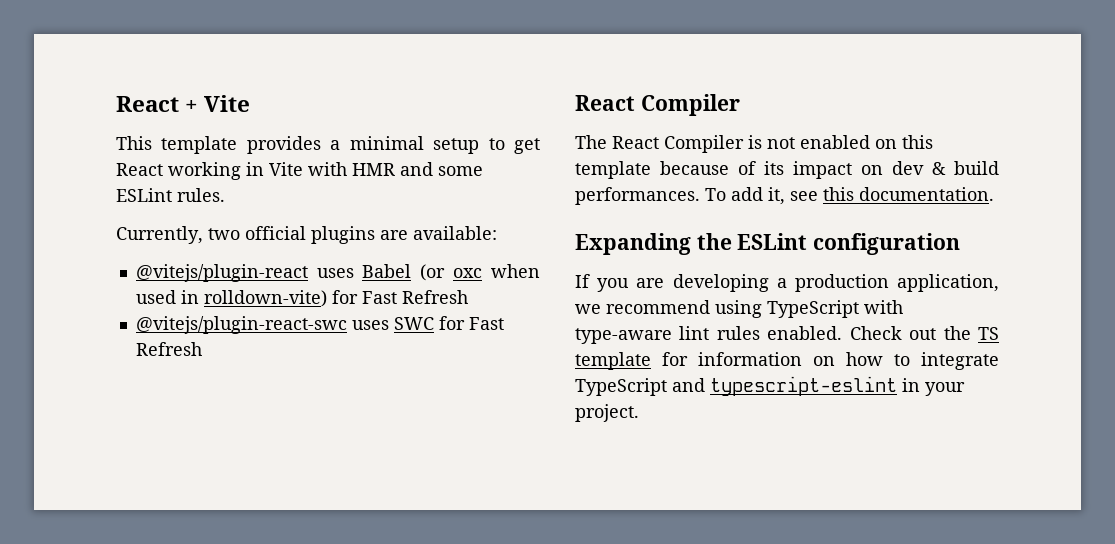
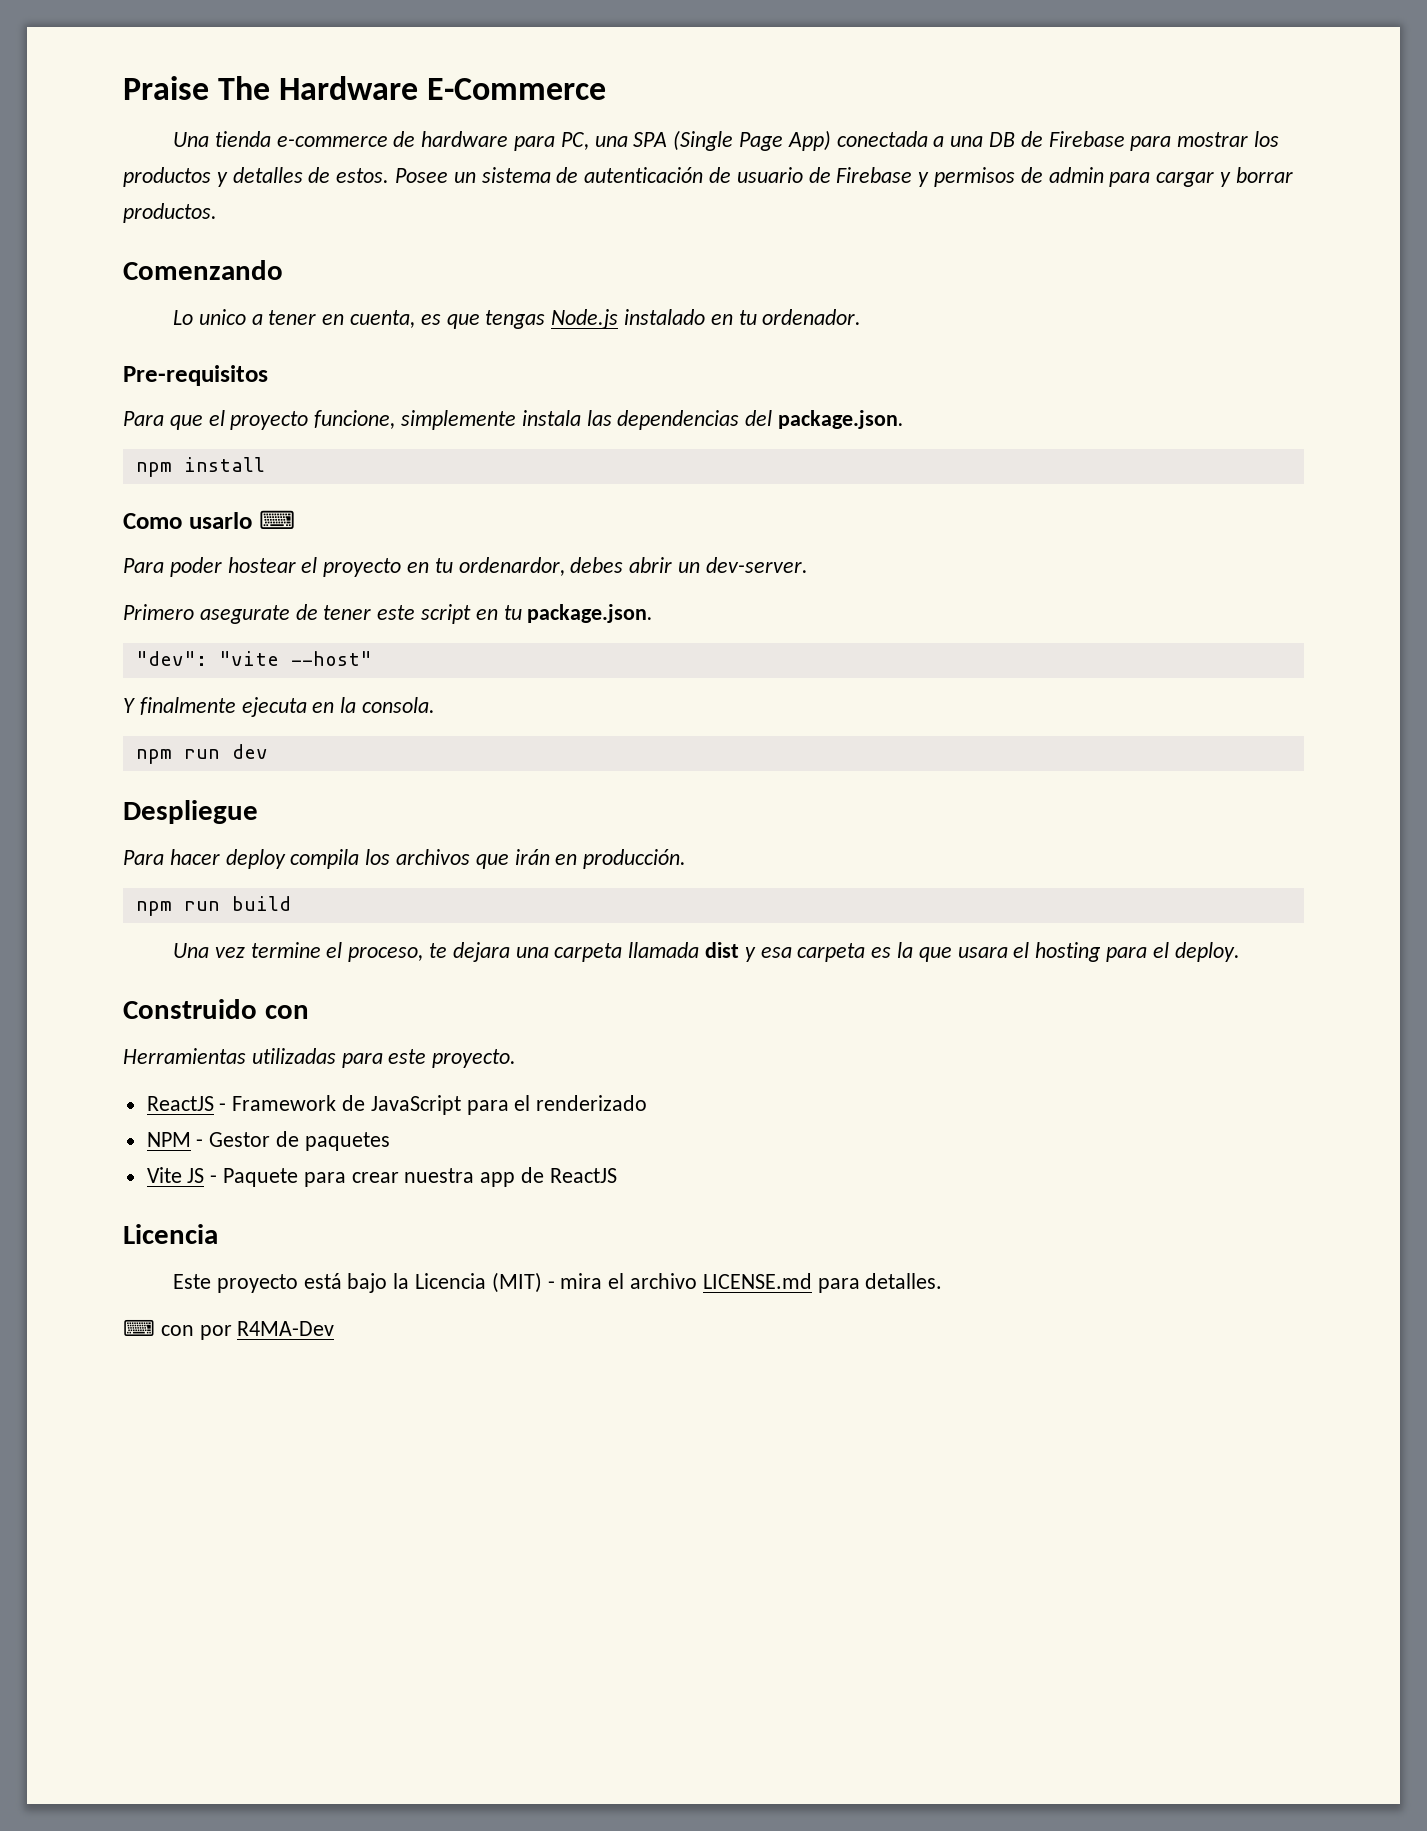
[116,95,251,112] [116,136,540,154] [116,162,483,180] [116,188,225,202] [116,226,497,244] [135,264,540,282] [135,290,468,307] [135,316,504,334] [135,342,202,356] [575,94,740,116] [575,135,933,153] [575,161,999,179] [575,187,994,205] [575,233,961,255] [575,274,999,292] [575,300,903,318] [575,326,999,344] [575,352,999,370] [575,376,965,396] [575,404,639,422] React + Vite // This template provides a minimal setup to get React working in Vite with HMR and some ESLint rules. // Currently, two official plugins are available: // @vitejs/plugin-react uses Babel (or oxc when used in rolldown-vite) for Fast Refresh // @vitejs/plugin-react-swc uses SWC for Fast Refresh // React Compiler // The React Compiler is not enabled on this template because of its impact on dev & build performances. To add it, see this documentation. // Expanding the ESLint configuration // If you are developing a production application, we recommend using TypeScript with type-aware lint rules enabled. Check out the TS template for information on how to integrate TypeScript and typescript-eslint in your project. -> [123,76,607,100] [172,130,1279,151] [123,167,1293,187] [123,203,217,223] [123,260,283,280] [172,309,862,329] [123,365,268,386] [123,410,905,430] [135,457,265,477] [123,510,295,529] [123,557,808,577] [123,604,654,624] [135,651,372,666] [123,697,436,717] [135,744,268,764] [123,800,258,824] [123,849,687,869] [135,896,291,916] [172,942,1240,962] [123,999,309,1019] [123,1048,517,1068] [146,1095,648,1115] [146,1131,390,1151] [146,1167,617,1187] [123,1224,218,1244] [172,1272,943,1293] [123,1319,335,1340] Praise The Hardware E-Commerce // Una tienda e-commerce de hardware para PC, una SPA (Single Page App) conectada a una DB de Firebase para mostrar los productos y detalles de estos. Posee un sistema de autenticación de usuario de Firebase y permisos de admin para cargar y borrar productos. // Comenzando // Lo unico a tener en cuenta, es que tengas Node.js instalado en tu ordenador. // Pre-requisitos // Para que el proyecto funcione, simplemente instala las dependencias del package.json. // npm install // Como usarlo ⌨ // Para poder hostear el proyecto en tu ordenardor, debes abrir un dev-server. // Primero asegurate de tener este script en tu package.json. // "dev": "vite --host" // Y finalmente ejecuta en la consola. // npm run dev // Despliegue // Para hacer deploy compila los archivos que irán en producción. // npm run build // Una vez termine el proceso, te dejara una carpeta llamada dist y esa carpeta es la que usara el hosting para el deploy. // Construido con // Herramientas utilizadas para este proyecto. // ReactJS - Framework de JavaScript para el renderizado // NPM - Gestor de paquetes // Vite JS - Paquete para crear nuestra app de ReactJS // Licencia // Este proyecto está bajo la Licencia (MIT) - mira el archivo LICENSE.md para detalles. // ⌨ con por R4MA-Dev

